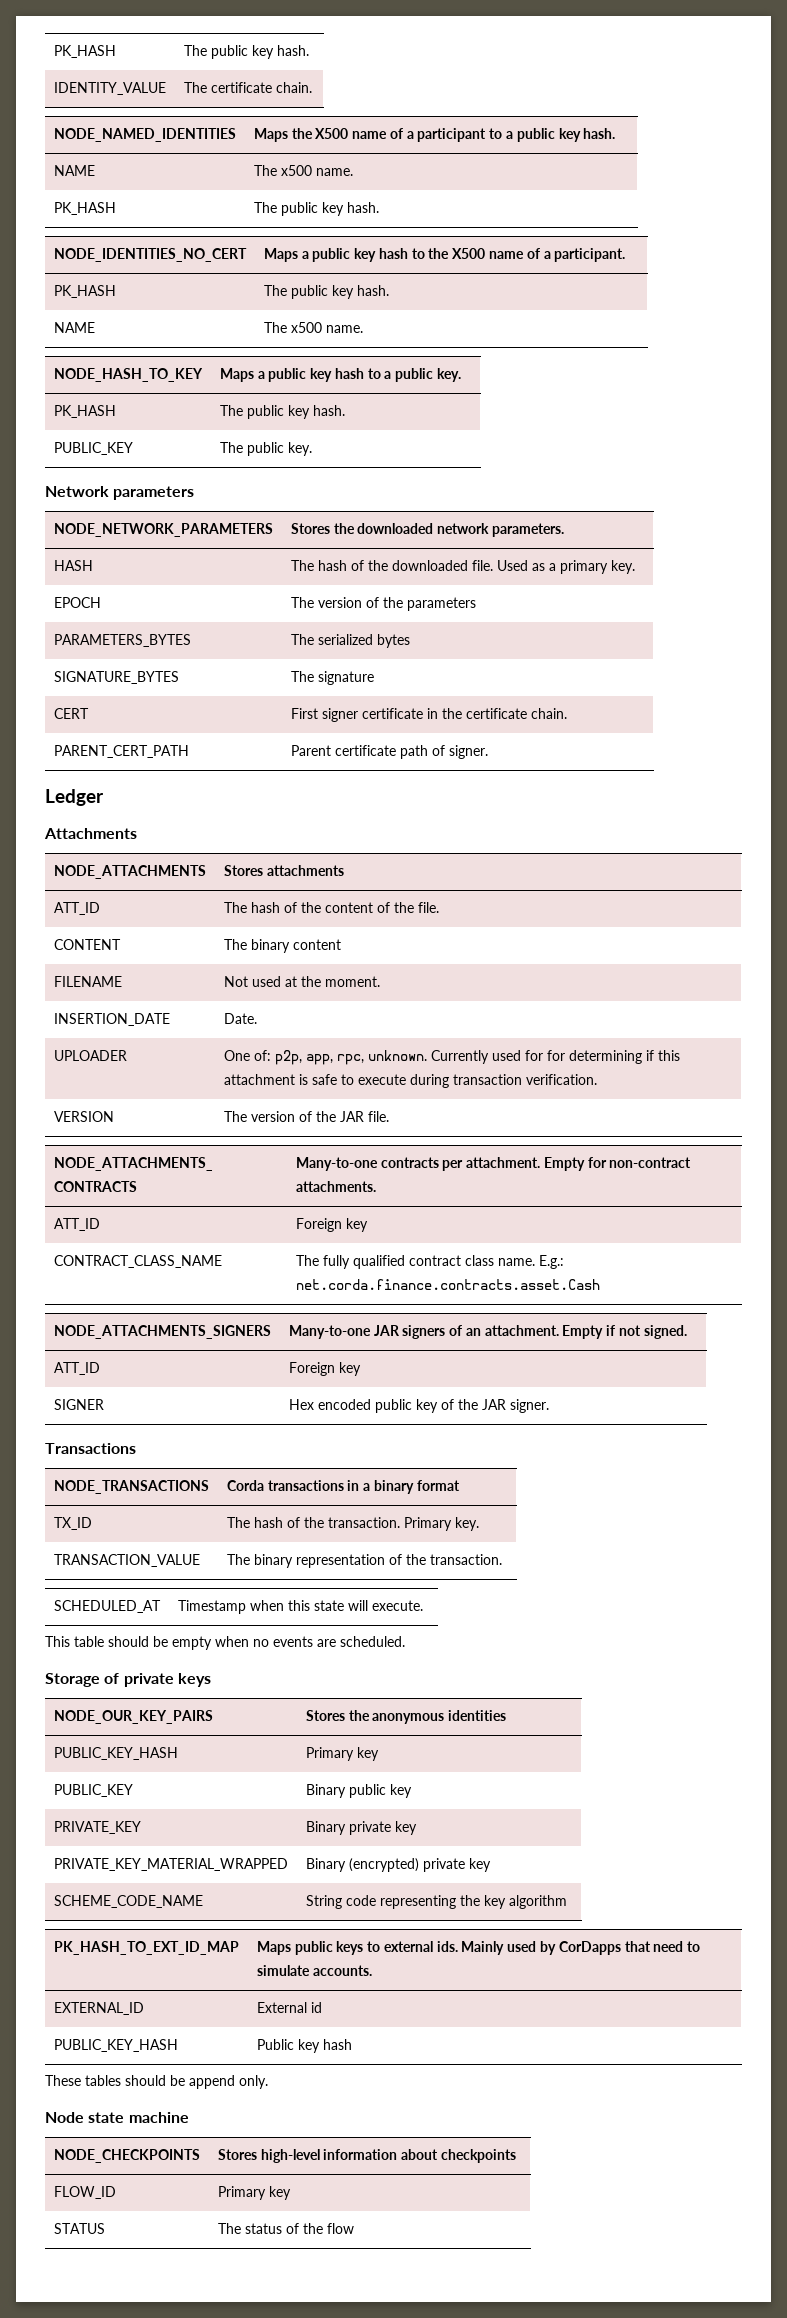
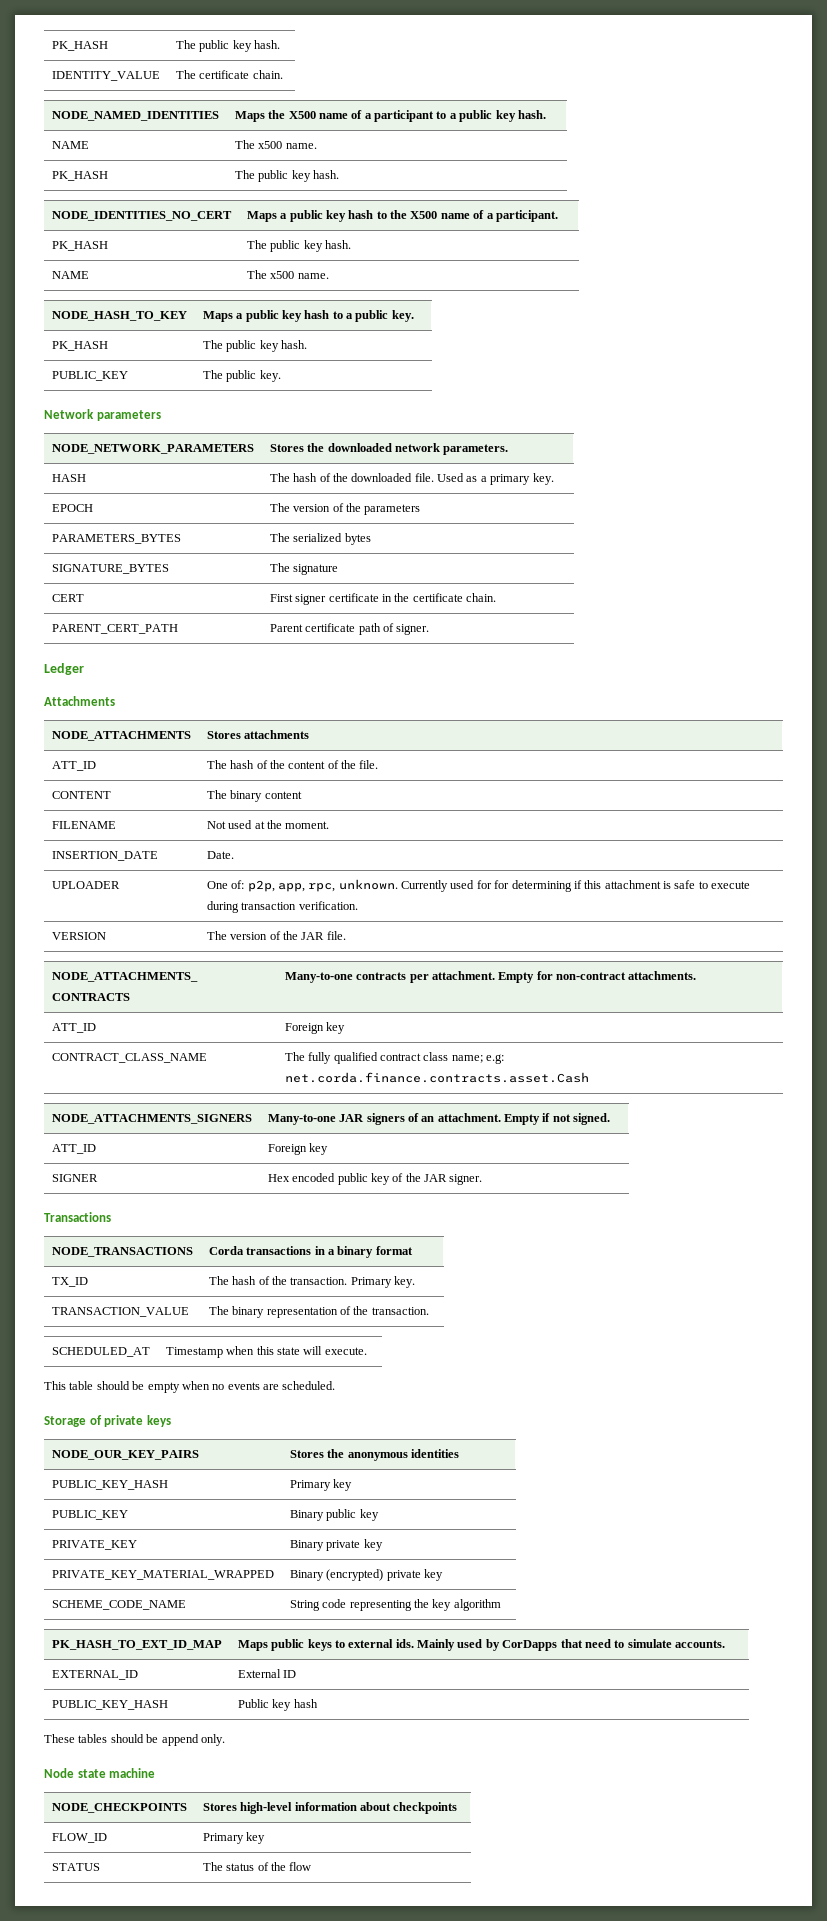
[497,1255,564,1269] name. E.g.: -> [451,1054,505,1064] name; e.g:
[310,2002,322,2013] id -> [283,1670,297,1678] ID

